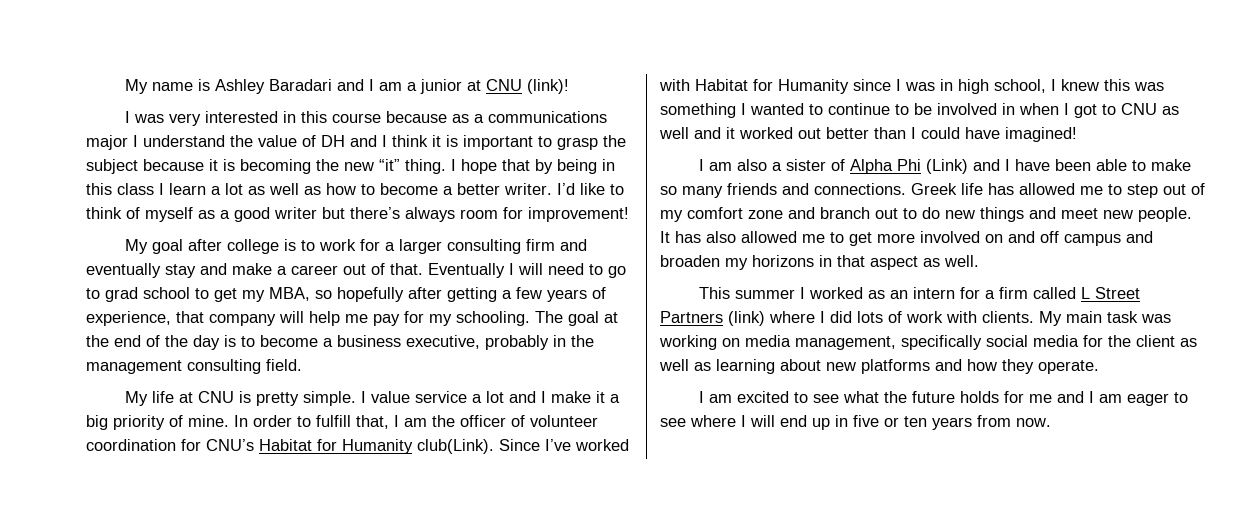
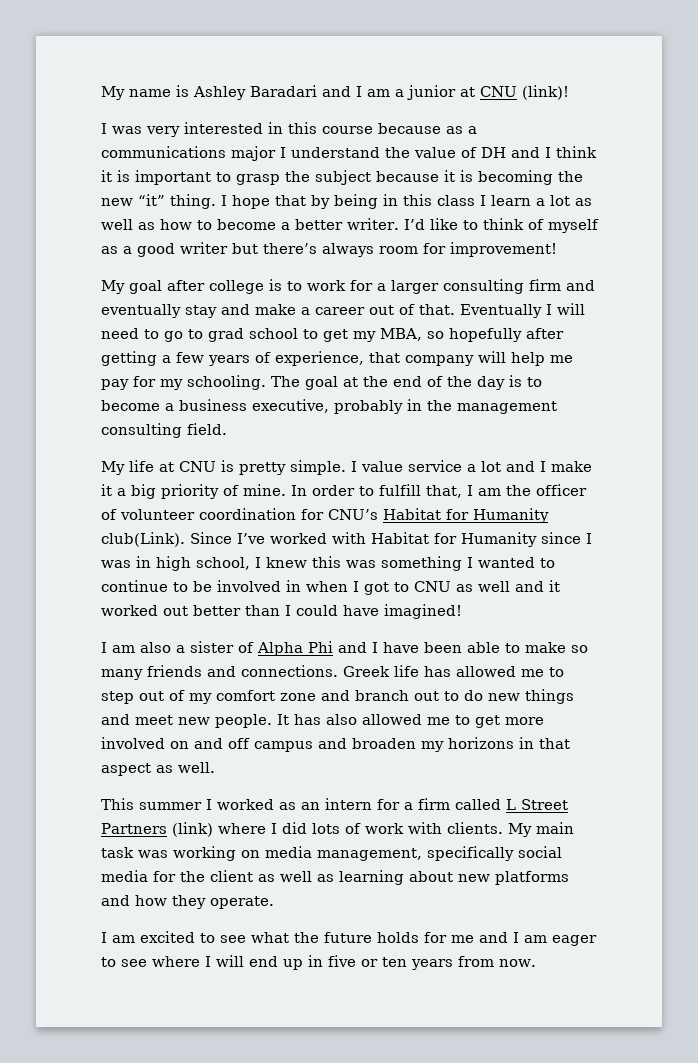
[925,159,968,174] (Link) -> (333, 647) none

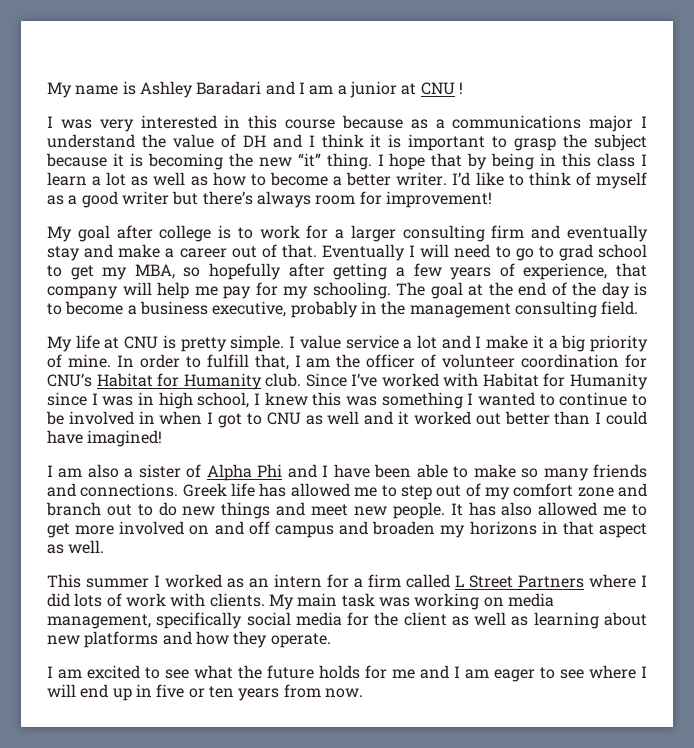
[522,85,569,100] (link)! -> [458,82,463,94] !
[101,532,185,547] club(Link). -> [265,373,302,387] club.
[172,822,213,837] (link) -> (584, 581) none

